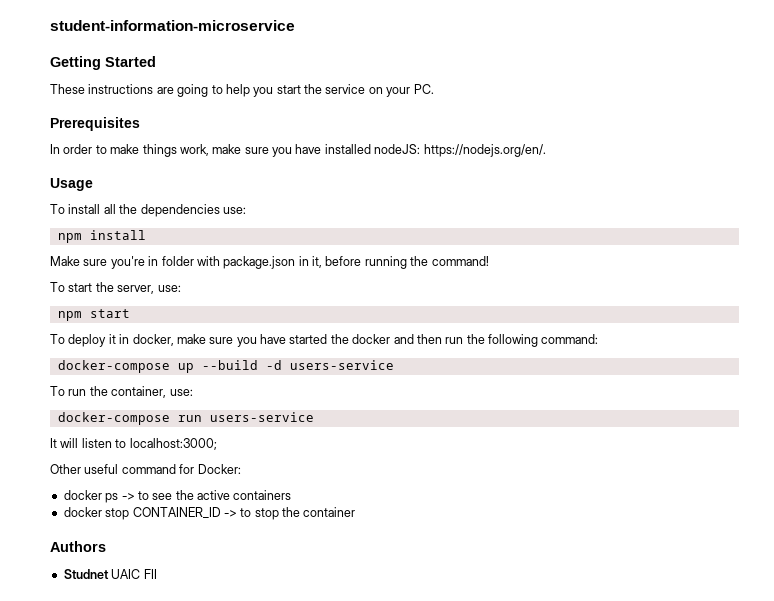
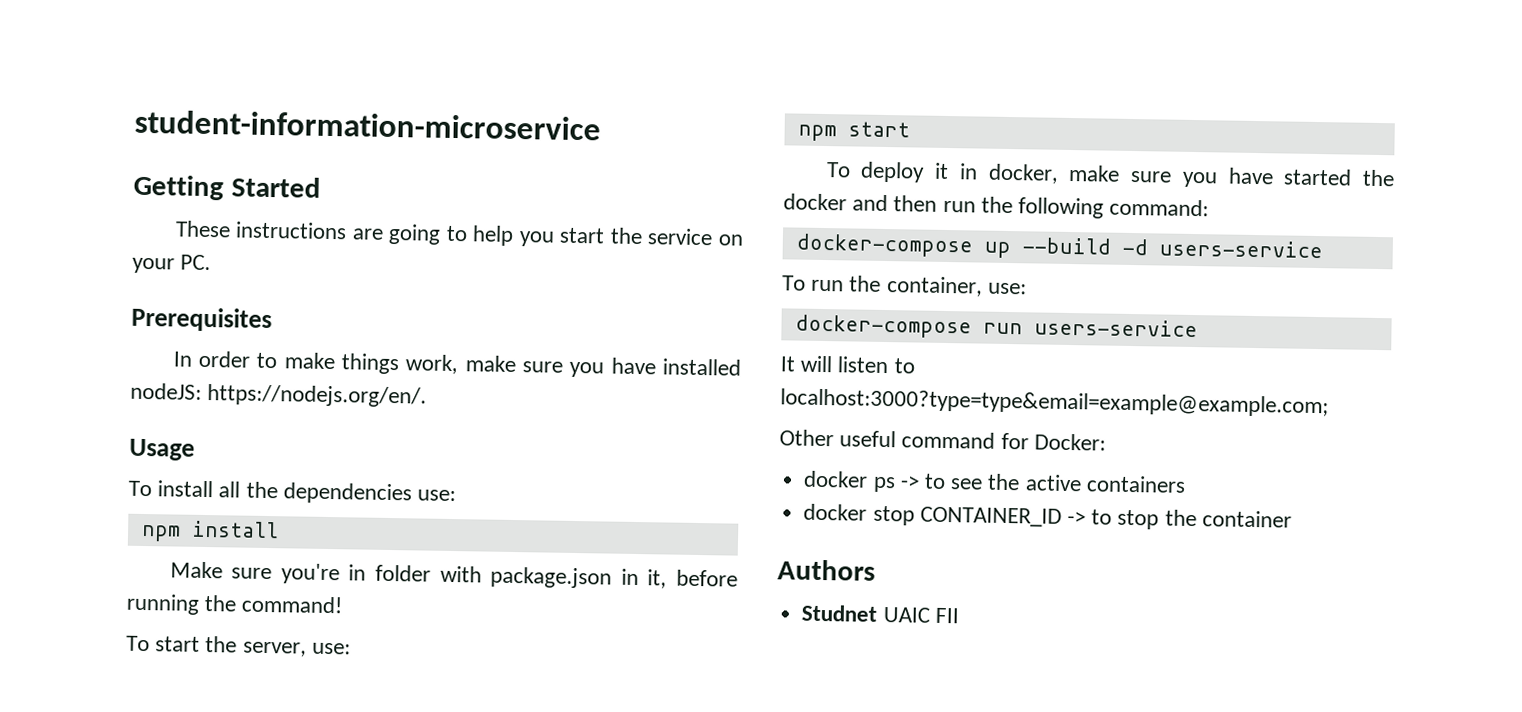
[129,438,217,450] localhost:3000; -> [780,388,1329,418] localhost:3000?type=type&email=example@example.com;

